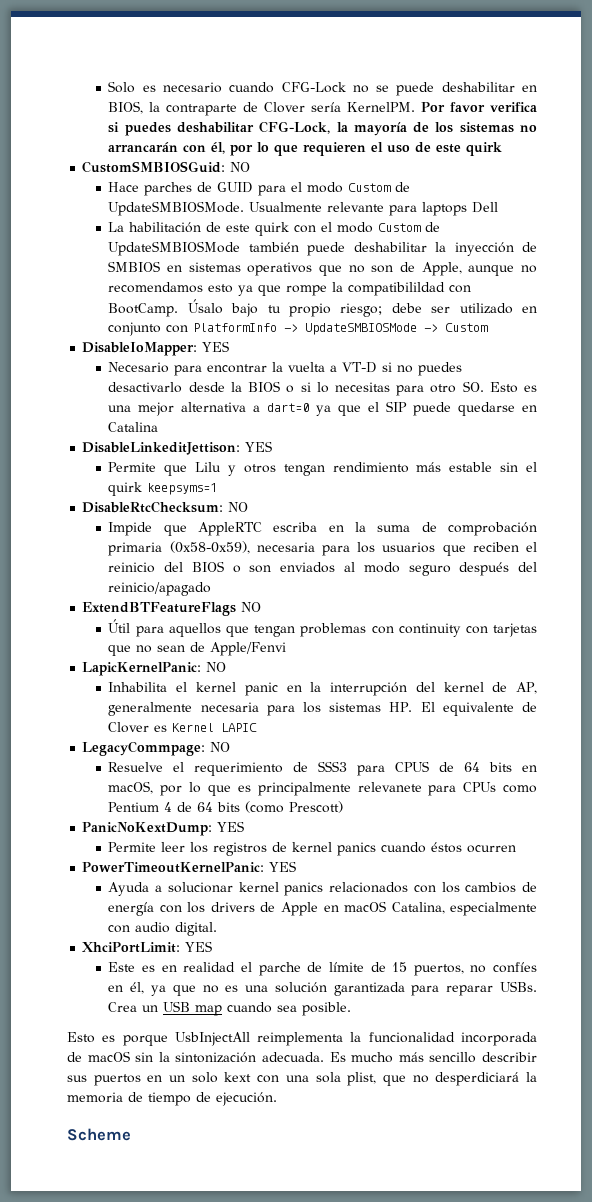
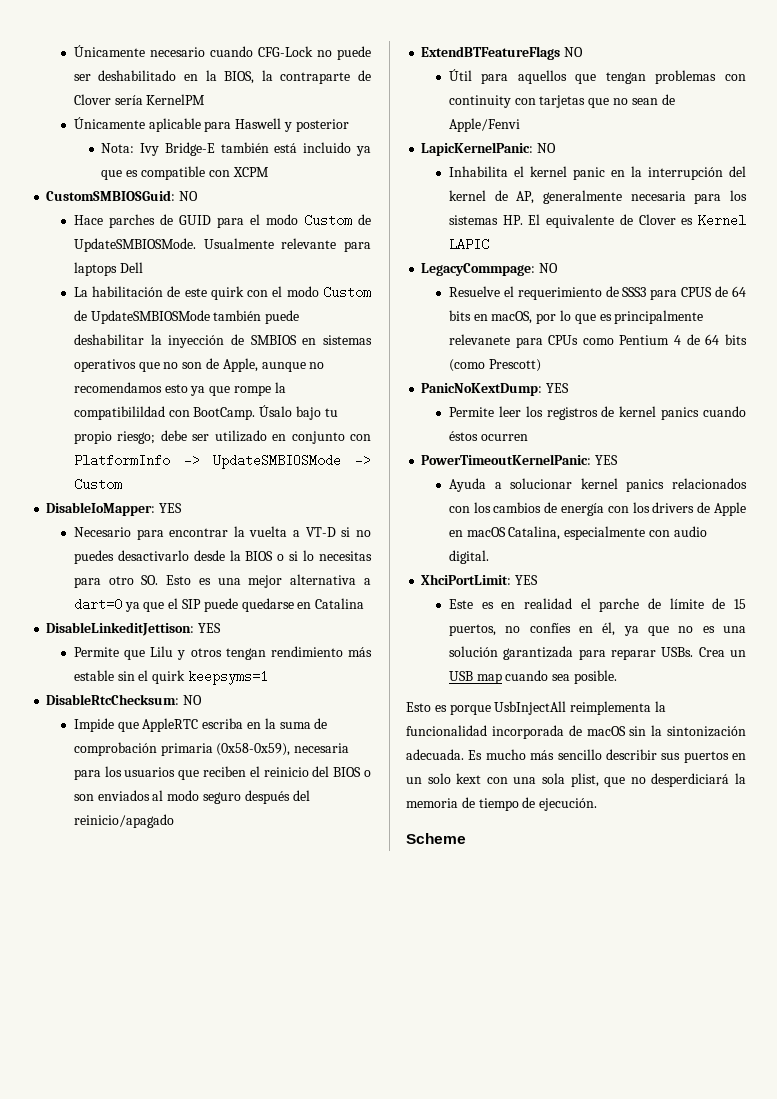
[108,81,156,93] Solo es -> [73,45,145,57] Únicamente
[376,82,537,96] se puede deshabilitar en -> [337,46,371,60] [73,70,217,81] puede ser deshabilitado en la
[347,102,538,112] [108,121,537,136] [108,142,503,156] KernelPM. Por favor verifica si puedes deshabilitar CFG-Lock, la mayoría de los sistemas no arrancarán con él, por lo que requieren el uso de este quirk -> [146,94,206,105] [73,117,349,132] [101,142,371,156] [101,166,269,180] KernelPM // Únicamente aplicable para Haswell y posterior // Nota: Ivy Bridge-E también está incluido ya que es compatible con XCPM

